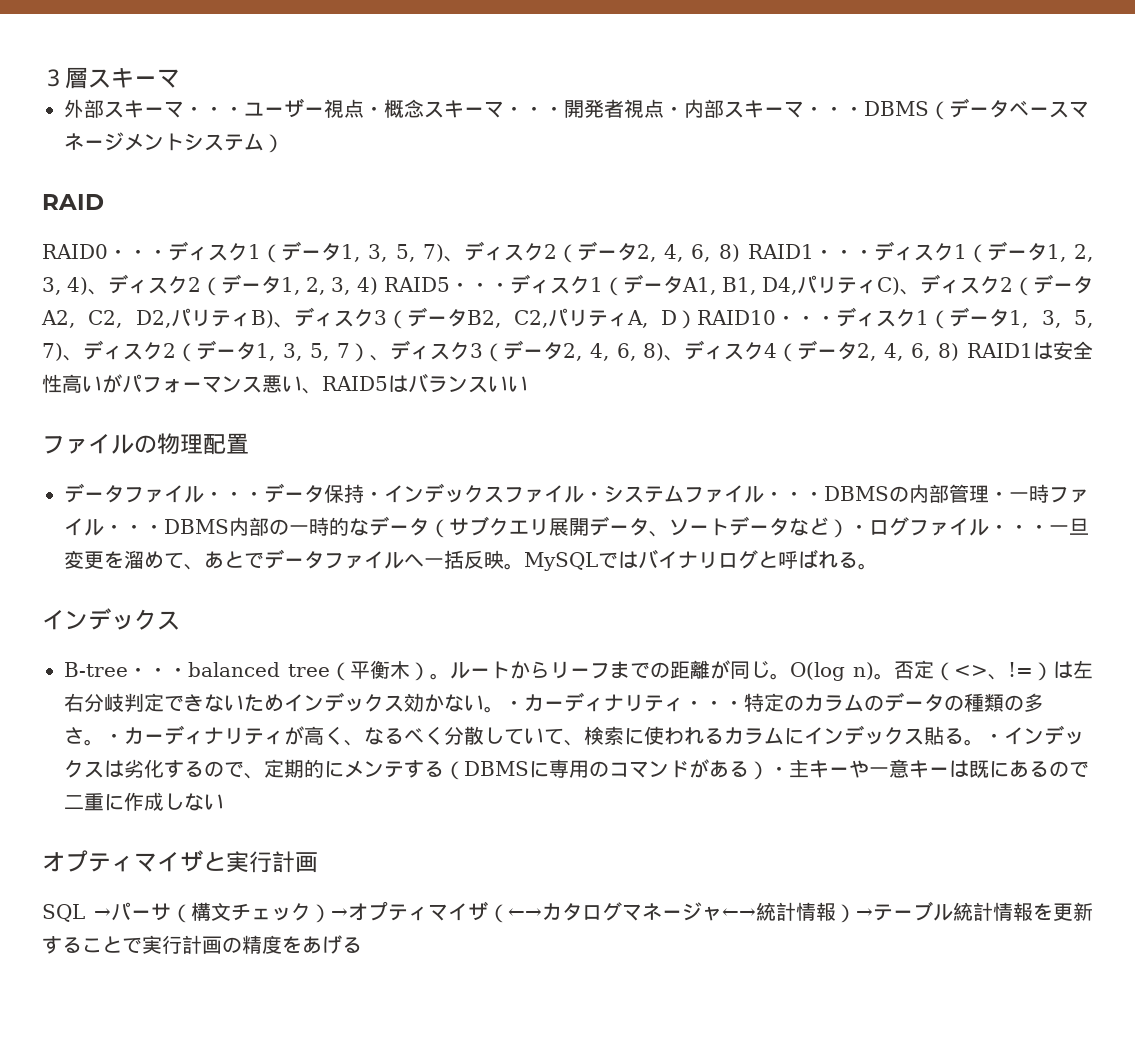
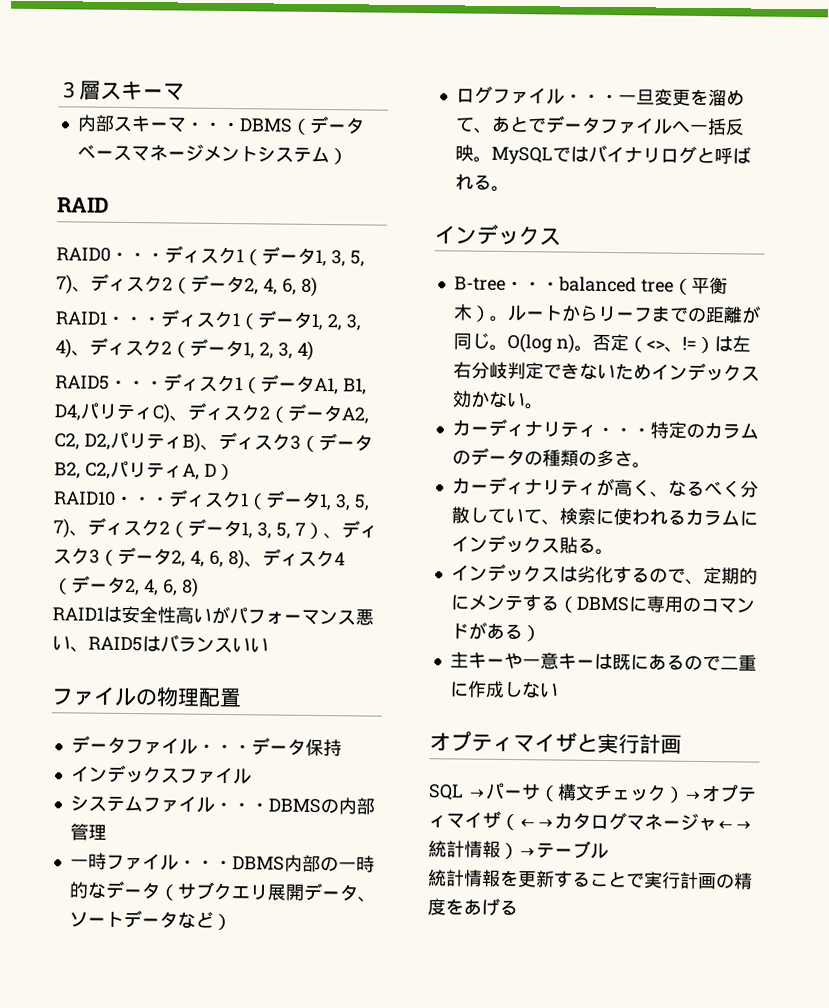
[64,98,684,118] 外部スキーマ・・・ユーザー視点・概念スキーマ・・・開発者視点・ -> (185, 91) none
(740, 253) none -> (318, 286) //
(378, 286) none -> (314, 350) //
(698, 319) none -> (235, 472) //
(960, 352) none -> (199, 587) //
[364,491,384,501] ・ -> (342, 748) //
[584,491,604,501] ・ -> (252, 776) //
[989,491,1009,501] ・ -> (107, 832) //
[849,524,869,534] ・ -> (232, 922) //
[504,700,524,710] ・ -> (544, 406) //
[104,733,124,743] ・ -> (651, 465) //
[984,733,1004,743] ・ -> (614, 552) //
[769,766,789,776] ・ -> (541, 633) //
(953, 912) none -> (609, 851) //

